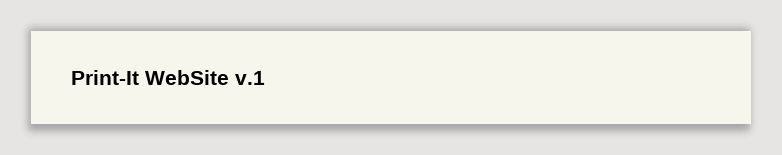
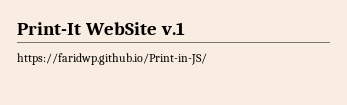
(265, 78) none -> [17,53,207,65] // https://faridwp.github.io/Print-in-JS/

